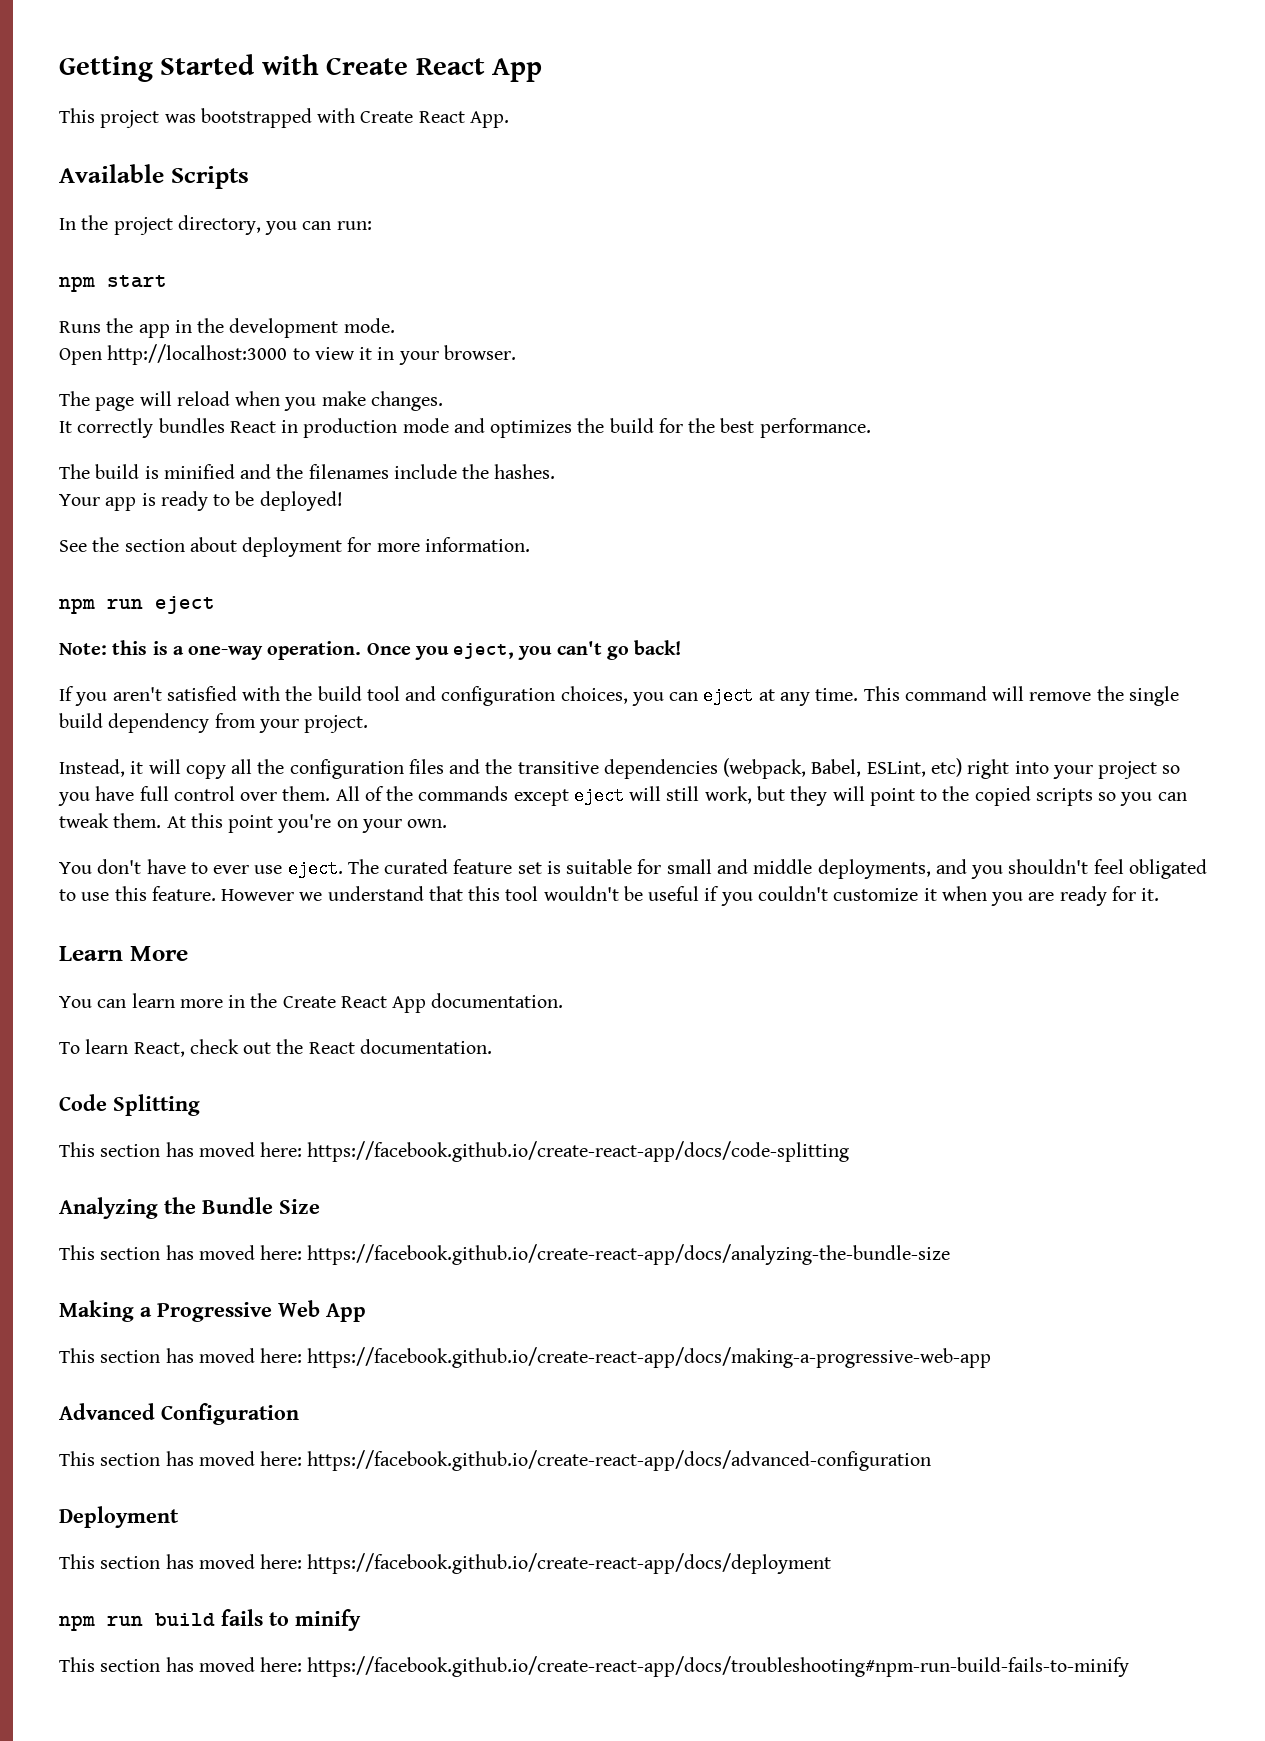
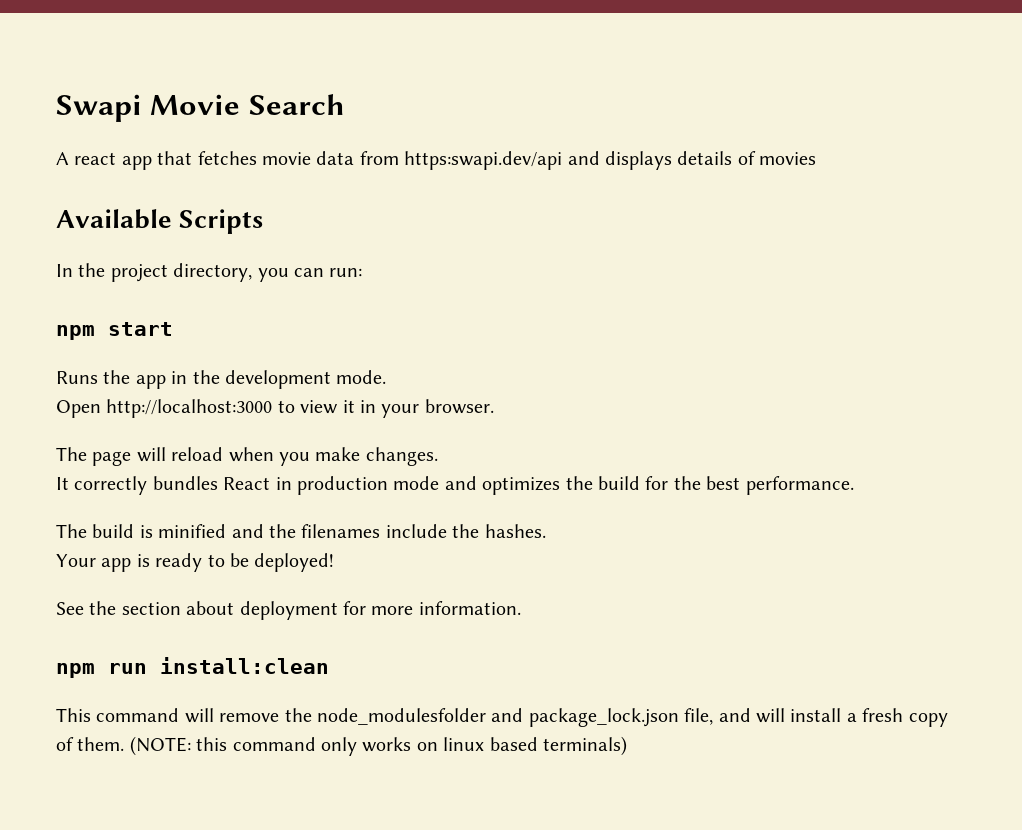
[59,54,543,82] [59,108,509,128] Getting Started with Create React App // This project was bootstrapped with Create React App. -> [56,94,345,122] [56,151,817,170] Swapi Movie Search // A react app that fetches movie data from https:swapi.dev/api and displays details of movies
[155,596,215,614] [59,640,682,660] [59,686,859,706] eject // Note: this is a one-way operation. Once you eject, you can't go back! // If you aren't satisfied with the build tool and configuration choices, you can eject at any time. -> [160,657,329,674] install:clean //
[1128,686,1179,706] [59,713,369,733] [59,758,1181,779] [58,786,1187,806] [59,813,448,833] [59,859,1207,879] [59,886,1160,906] [59,946,188,961] [59,993,564,1013] [59,1039,492,1057] [59,1094,200,1116] [59,1141,850,1162] [59,1197,320,1219] [59,1244,951,1265] [59,1300,366,1322] [59,1347,992,1368] [59,1403,299,1425] [59,1450,932,1471] [59,1506,179,1528] [59,1553,832,1574] [59,1609,361,1631] [59,1656,1130,1677] single build dependency from your project. // Instead, it will copy all the configuration files and the transitive dependencies (webpack, Babel, ESLint, etc) right into your project so you have full control over them. All of the commands except eject will still work, but they will point to the copied scripts so you can tweak them. At this point you're on your own. // You don't have to ever use eject. The curated feature set is suitable for small and middle deployments, and you shouldn't feel obligated to use this feature. However we understand that this tool wouldn't be useful if you couldn't customize it when you are ready for it. // Learn More // You can learn more in the Create React App documentation. // To learn React, check out the React documentation. // Code Splitting // This section has moved here: https://facebook.github.io/create-react-app/docs/code-splitting // Analyzing the Bundle Size // This section has moved here: https://facebook.github.io/create-react-app/docs/analyzing-the-bundle-size // Making a Progressive Web App // This section has moved here: https://facebook.github.io/create-react-app/docs/making-a-progressive-web-app // Advanced Configuration // This section has moved here: https://facebook.github.io/create-react-app/docs/advanced-configuration // Deployment // This section has moved here: https://facebook.github.io/create-react-app/docs/deployment // npm run build fails to minify // This section has moved here: https://facebook.github.io/create-react-app/docs/troubleshooting#npm-run-build-fails-to-minify -> [317,708,948,727] [56,736,627,756] node_modulesfolder and package_lock.json file, and will install a fresh copy of them. (NOTE: this command only works on linux based terminals)

